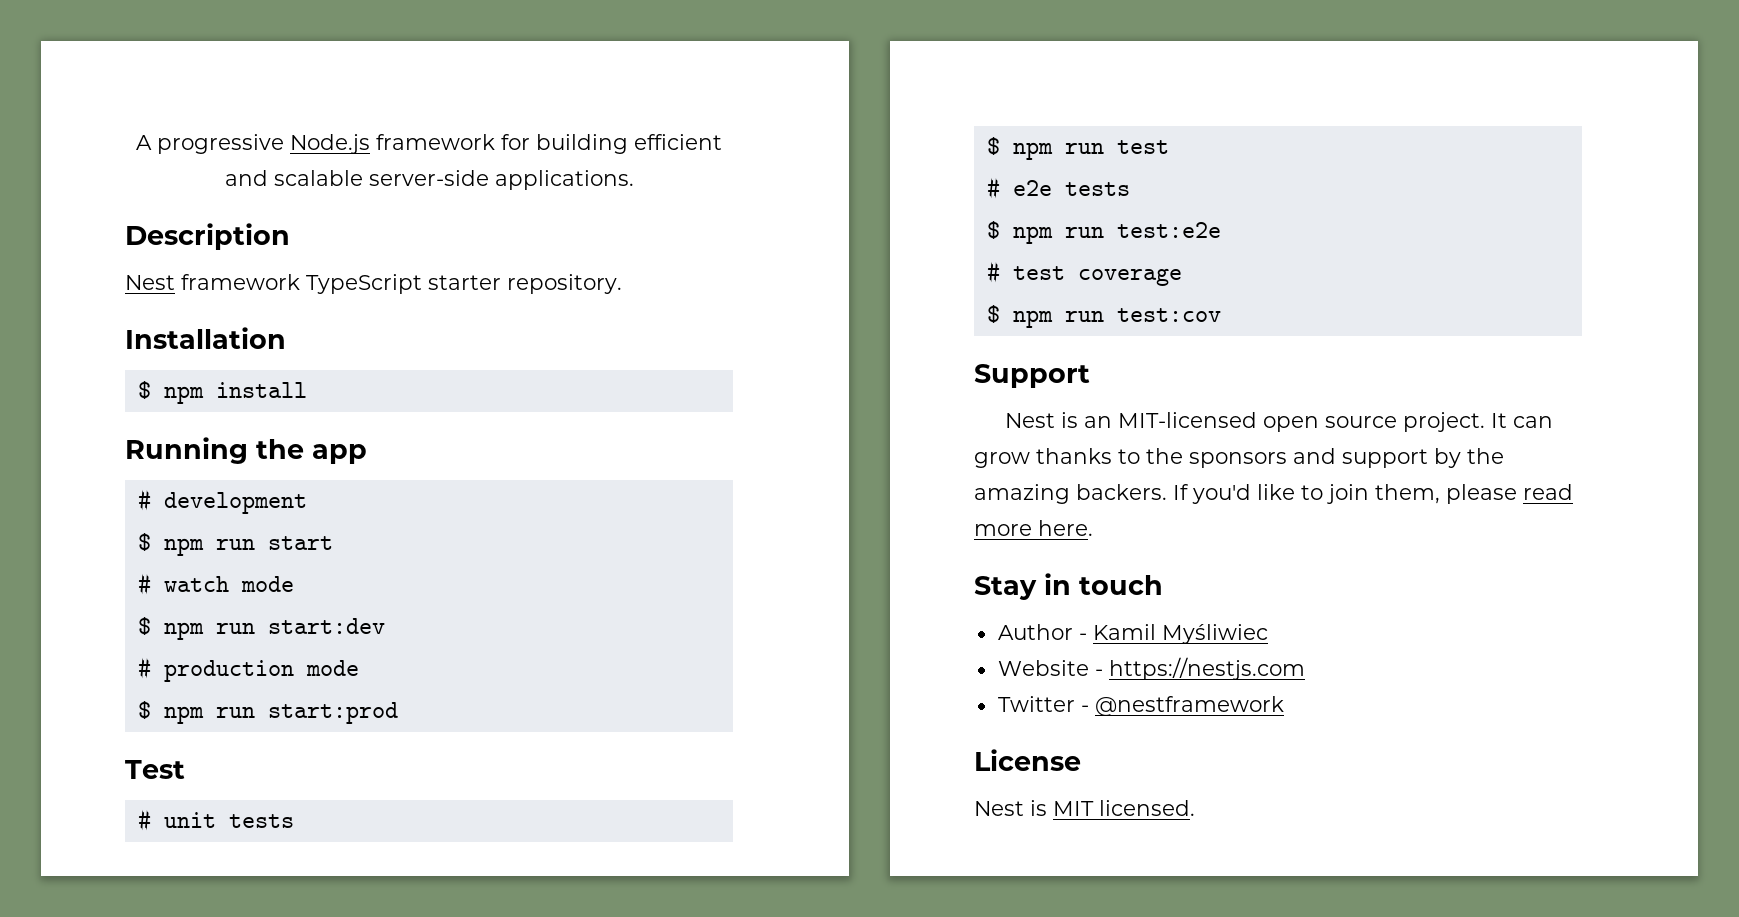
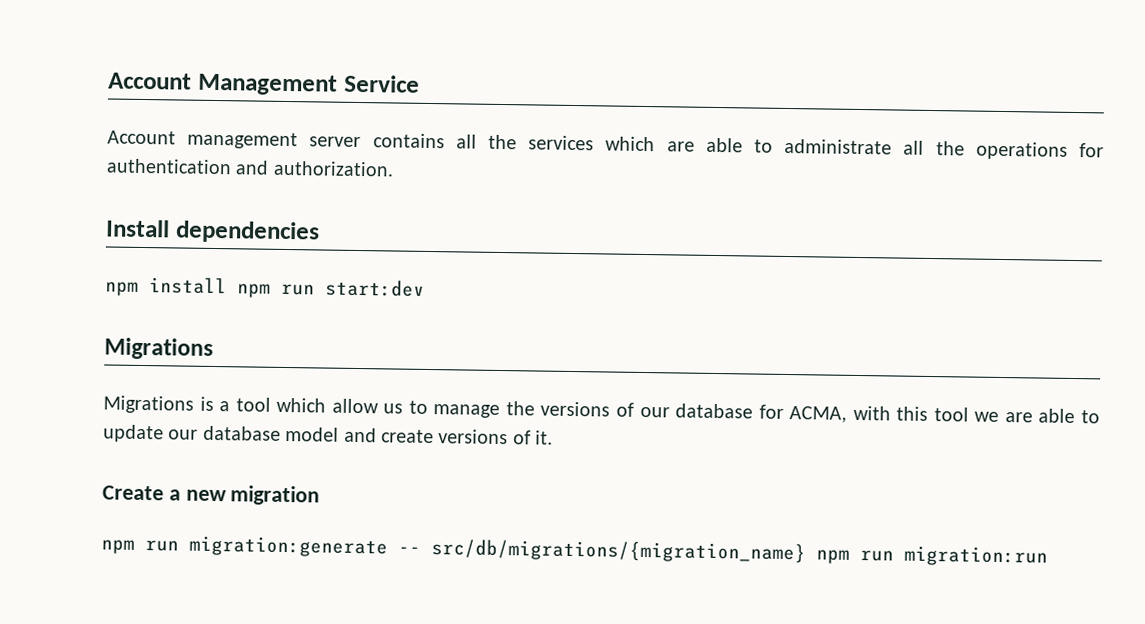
[136,134,722,154] [224,170,634,190] [125,223,290,250] [125,274,622,294] [125,327,286,349] [137,381,307,404] [125,437,367,464] [137,489,307,514] [137,533,333,556] [137,573,294,595] [137,617,385,640] [137,657,359,682] [137,701,398,724] [125,760,185,779] [137,809,294,831] [986,137,1169,160] [986,177,1130,199] [986,221,1221,244] [986,261,1182,286] [986,305,1221,328] [974,364,1090,388] [1005,412,1554,432] [974,448,1504,468] [974,484,1573,504] [974,520,1093,536] [974,573,1163,600] [997,624,1268,644] [997,657,1305,680] [997,696,1284,716] [974,749,1081,771] [974,800,1195,816] A progressive Node.js framework for building efficient and scalable server-side applications. // Description // Nest framework TypeScript starter repository. // Installation // $ npm install // Running the app // # development // $ npm run start // # watch mode // $ npm run start:dev // # production mode // $ npm run start:prod // Test // # unit tests // $ npm run test // # e2e tests // $ npm run test:e2e // # test coverage // $ npm run test:cov // Support // Nest is an MIT-licensed open source project. It can grow thanks to the sponsors and support by the amazing backers. If you'd like to join them, please read more here. // Stay in touch // Author - Kamil Myśliwiec // Website - https://nestjs.com // Twitter - @nestframework // License // Nest is MIT licensed. -> [108,72,420,96] [107,130,1105,160] [106,158,394,177] [106,219,320,244] [105,277,425,298] [104,337,214,360] [103,395,1100,424] [103,424,554,445] [102,485,321,506] [101,535,1048,567] Account Management Service // Account management server contains all the services which are able to administrate all the operations for authentication and authorization. // Install dependencies // npm install npm run start:dev // Migrations // Migrations is a tool which allow us to manage the versions of our database for ACMA, with this tool we are able to update our database model and create versions of it. // Create a new migration // npm run migration:generate -- src/db/migrations/{migration_name} npm run migration:run

